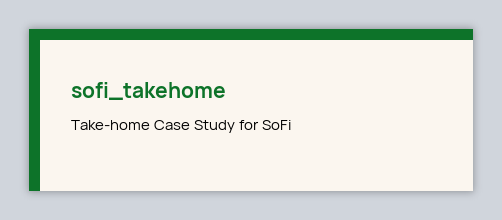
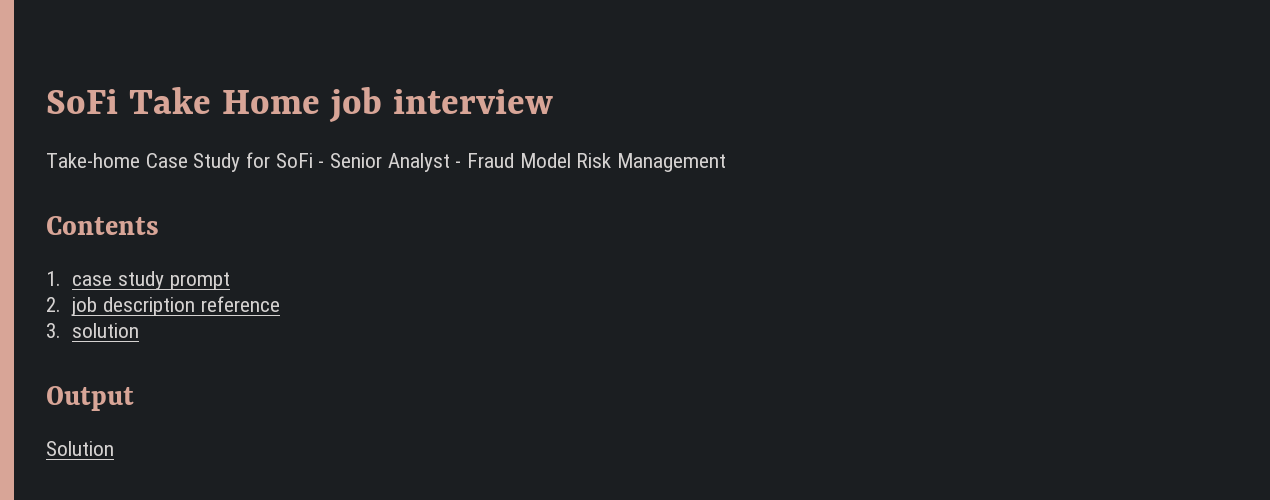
[71,82,226,100] sofi_takehome -> [46,87,554,123] SoFi Take Home job interview
(293, 125) none -> [318,153,727,172] [46,216,159,235] [46,271,230,290] [46,296,280,316] [46,323,140,338] [46,386,134,411] [46,441,114,456] - Senior Analyst - Fraud Model Risk Management // Contents // 1. case study prompt // 2. job description reference // 3. solution // Output // Solution

